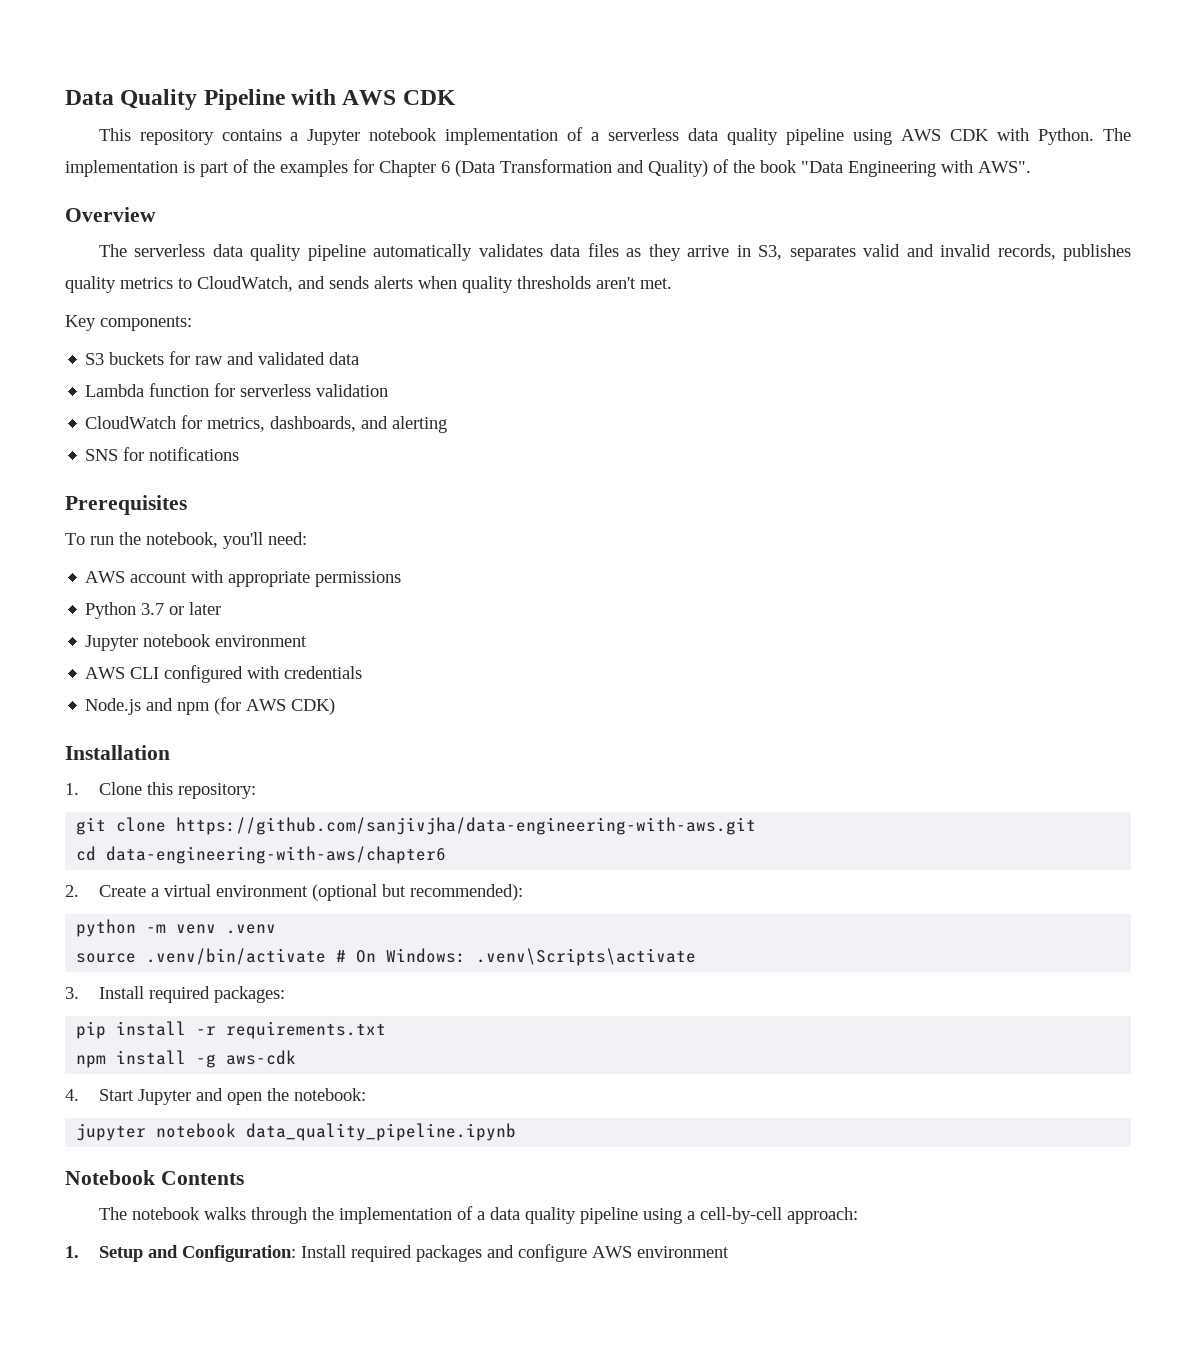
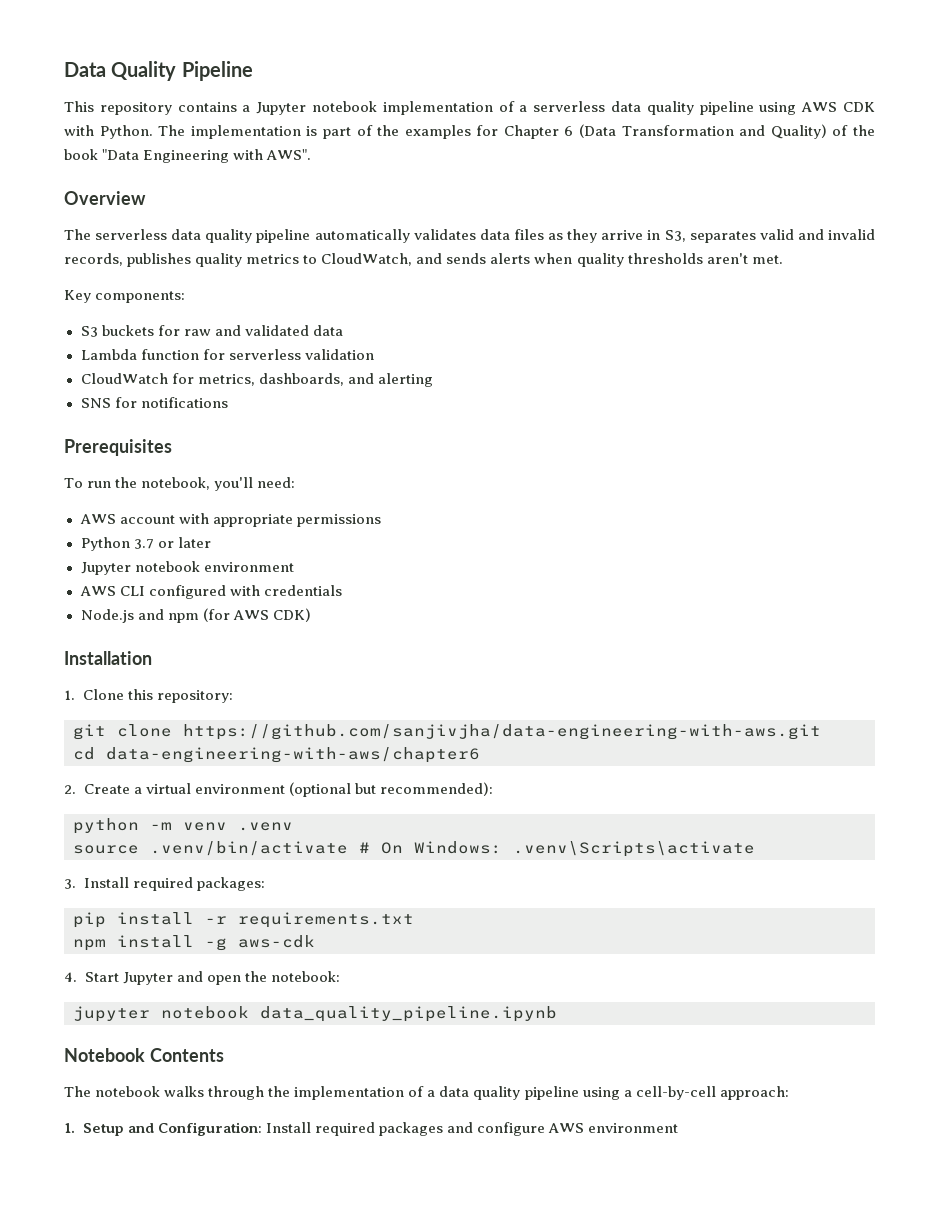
[291,89,456,105] with AWS CDK -> (253, 71) none

